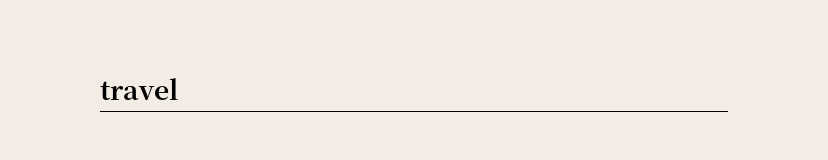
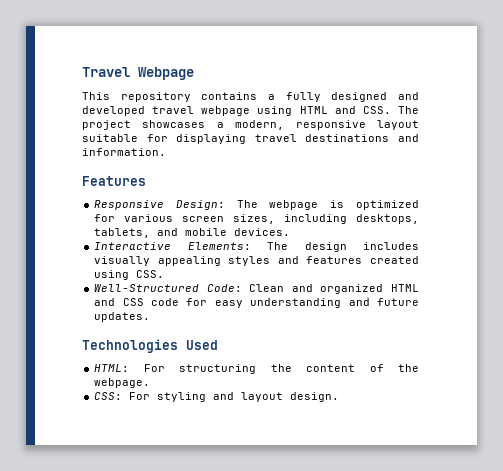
[100,78,178,100] travel -> [82,67,194,80] [82,92,419,102] [82,106,419,116] [82,120,419,130] [82,134,419,144] [82,148,166,156] [82,176,146,186] [94,200,419,210] [94,214,419,224] [94,228,291,238] [94,242,419,252] [94,256,419,266] [94,270,165,280] [94,284,419,294] [94,298,419,308] [94,312,151,322] [82,339,218,353] [94,364,419,374] [94,378,151,388] [94,392,340,402] Travel Webpage // This repository contains a fully designed and developed travel webpage using HTML and CSS. The project showcases a modern, responsive layout suitable for displaying travel destinations and information. // Features // Responsive Design: The webpage is optimized for various screen sizes, including desktops, tablets, and mobile devices. // Interactive Elements: The design includes visually appealing styles and features created using CSS. // Well-Structured Code: Clean and organized HTML and CSS code for easy understanding and future updates. // Technologies Used // HTML: For structuring the content of the webpage. // CSS: For styling and layout design.

